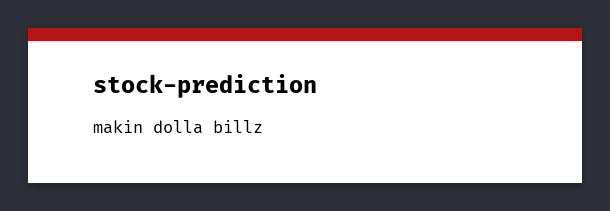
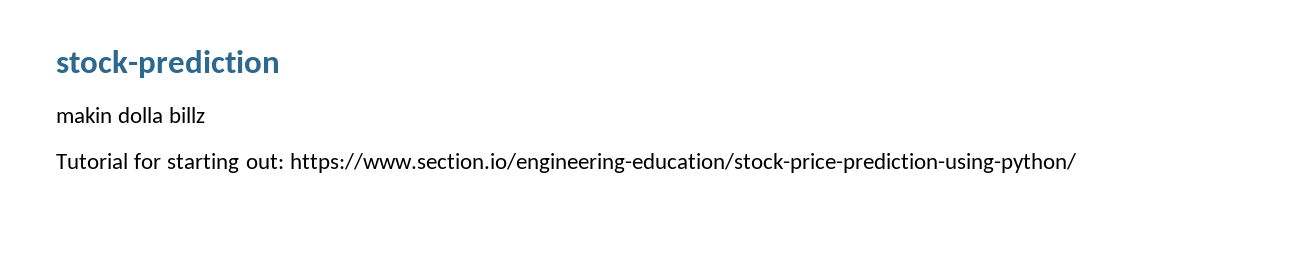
(263, 126) none -> [56,153,1076,173] // Tutorial for starting out: https://www.section.io/engineering-education/stock-price-prediction-using-python/

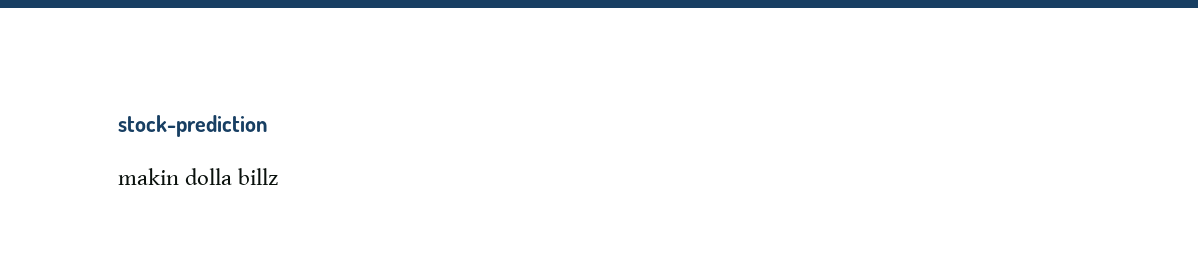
[56,153,1076,173] // Tutorial for starting out: https://www.section.io/engineering-education/stock-price-prediction-using-python/ -> (279, 176) none

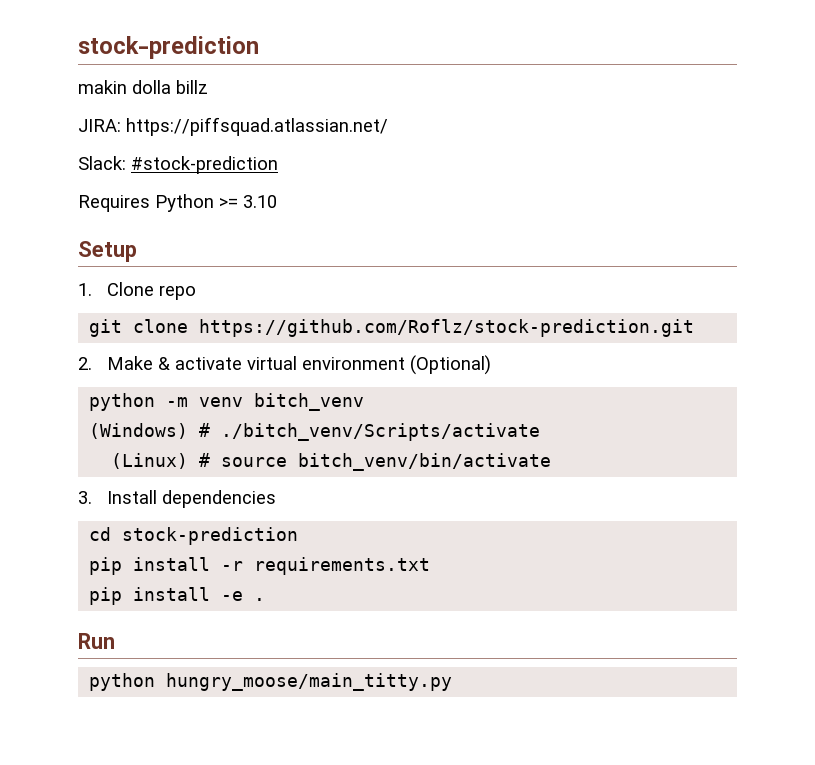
(279, 176) none -> [78,117,388,136] [78,156,278,174] [78,194,277,212] [78,241,137,262] [78,282,196,300] [89,319,695,337] [78,355,491,375] [89,393,365,411] [89,423,541,441] [111,453,552,471] [78,490,276,508] [89,527,299,545] [89,557,431,575] [89,587,266,605] [78,633,115,649] [89,673,453,691] // JIRA: https://piffsquad.atlassian.net/ // Slack: #stock-prediction // Requires Python >= 3.10 // Setup // 1. Clone repo // git clone https://github.com/Roflz/stock-prediction.git // 2. Make & activate virtual environment (Optional) // python -m venv bitch_venv // (Windows) # ./bitch_venv/Scripts/activate // (Linux) # source bitch_venv/bin/activate // 3. Install dependencies // cd stock-prediction // pip install -r requirements.txt // pip install -e . // Run // python hungry_moose/main_titty.py

